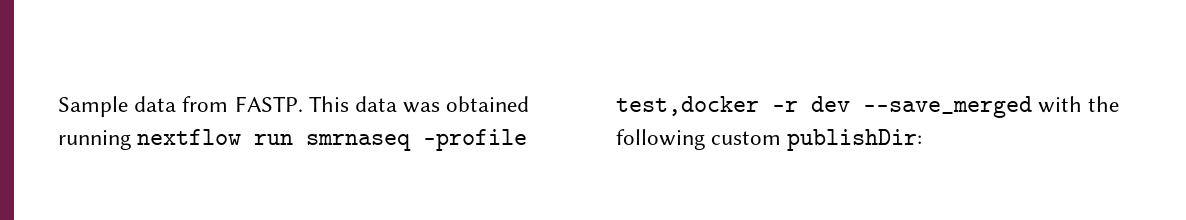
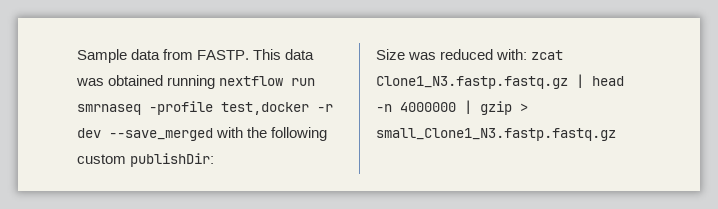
(923, 140) none -> [376,49,564,60] [376,74,624,89] [376,100,528,115] [376,128,616,141] // Size was reduced with: zcat Clone1_N3.fastp.fastq.gz | head -n 4000000 | gzip > small_Clone1_N3.fastp.fastq.gz

